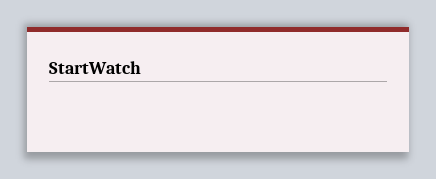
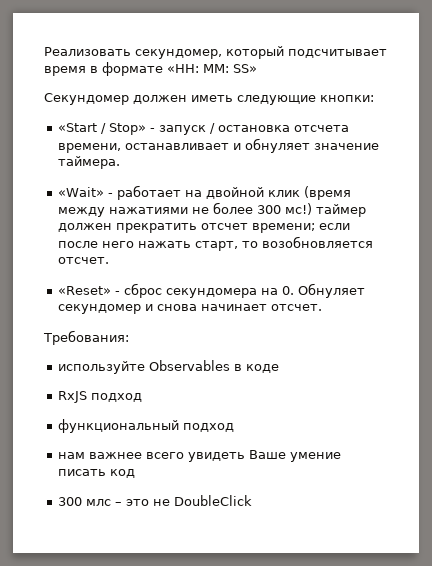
[49,61,141,74] StartWatch -> [44,46,387,59] [44,62,257,76] [44,93,374,105] [58,123,350,135] [58,138,380,153] [58,156,121,169] [58,185,352,200] [58,202,367,217] [58,223,351,233] [58,236,374,251] [58,257,110,264] [58,283,366,298] [58,304,323,314] [43,330,129,345] [58,360,280,374] [58,391,143,403] [58,419,235,433] [58,450,342,462] [58,469,136,478] [58,495,253,506] Реализовать секундомер, который подсчитывает время в формате «HH: MM: SS» // Секундомер должен иметь следующие кнопки: // «Start / Stop» - запуск / остановка отсчета времени, останавливает и обнуляет значение таймера. // «Wait» - работает на двойной клик (время между нажатиями не более 300 мс!) таймер должен прекратить отсчет времени; если после него нажать старт, то возобновляется отсчет. // «Reset» - сброс секундомера на 0. Обнуляет секундомер и снова начинает отсчет. // Требования: // используйте Observables в коде // RxJS подход // функциональный подход // нам важнее всего увидеть Ваше умение писать код // 300 млс – это не DoubleClick

